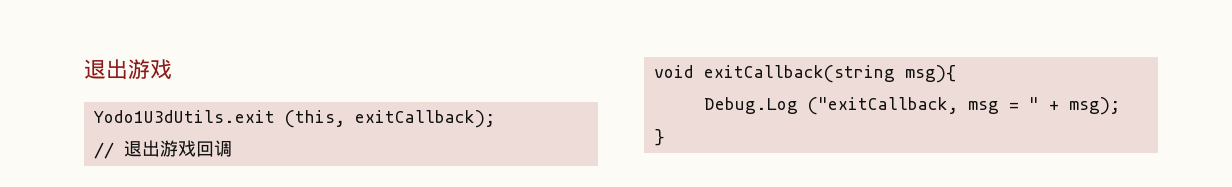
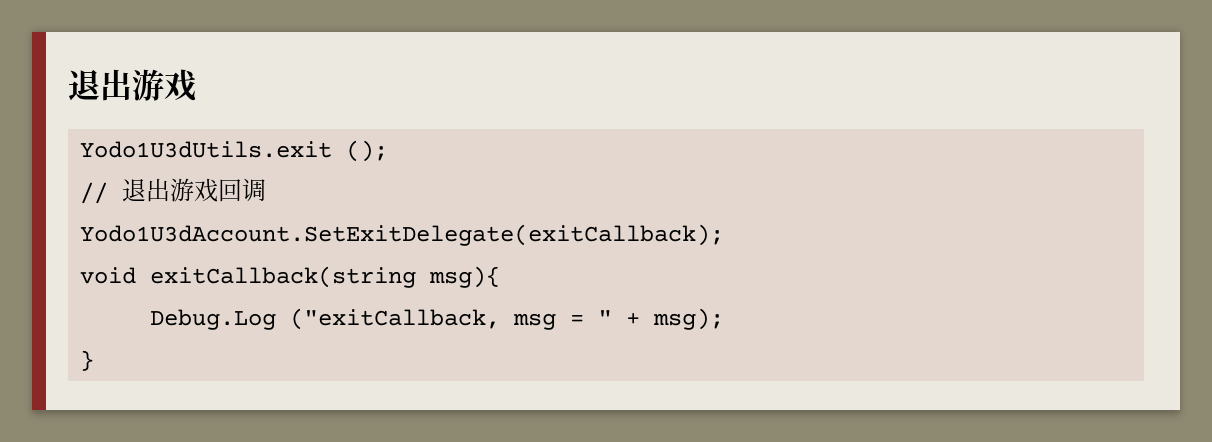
[285,110,496,128] (this, exitCallback); -> [346,140,388,162] ();
(233, 148) none -> [80,224,724,246] // Yodo1U3dAccount.SetExitDelegate(exitCallback);

